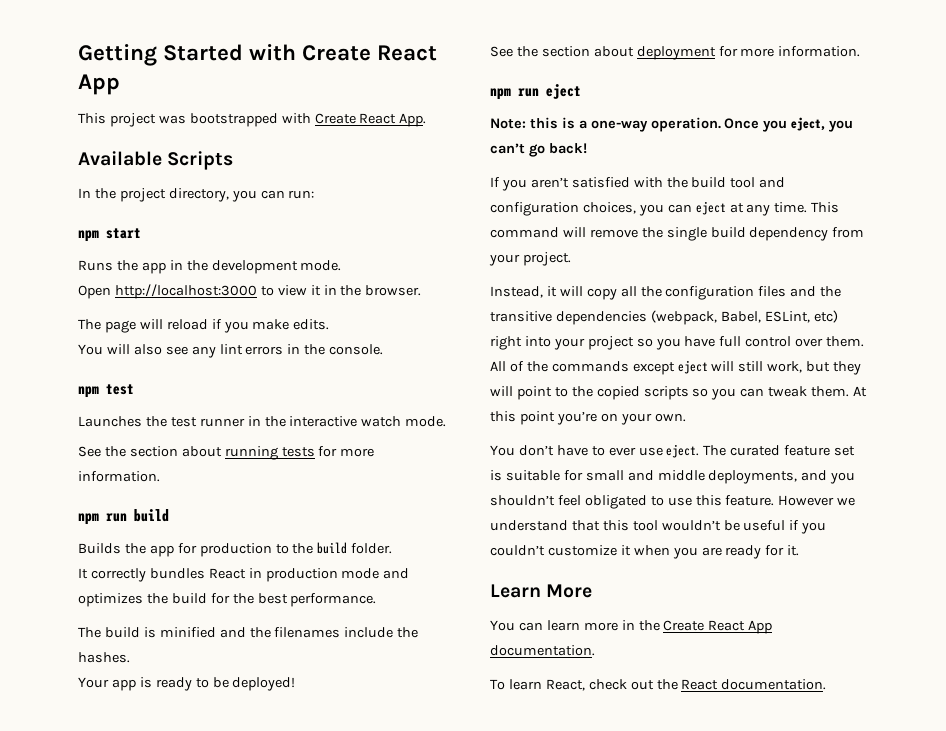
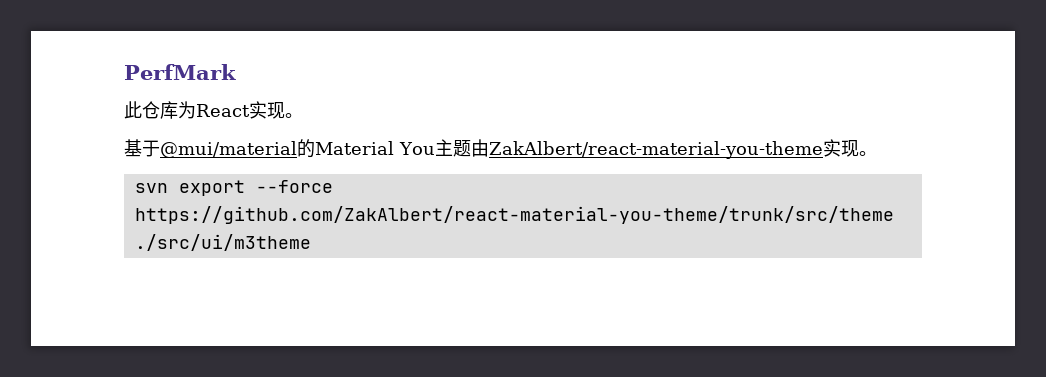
[78,44,438,66] [78,74,120,95] [78,113,427,127] [78,151,234,170] [78,188,315,202] [78,228,141,242] [78,260,342,274] [78,284,422,299] [78,319,330,333] [78,344,384,358] [78,384,134,398] [78,416,447,427] [78,446,375,460] [78,471,160,482] [78,509,169,525] [78,542,393,557] [78,568,410,582] [78,593,377,607] [78,627,419,638] [78,652,130,663] [78,677,296,691] [490,46,861,60] [490,84,581,100] [490,117,854,132] [490,143,587,157] [490,177,786,191] [490,201,840,216] [490,227,865,241] [489,252,571,266] [490,286,842,300] [490,310,838,325] [490,336,865,350] [490,360,862,375] [490,386,868,400] [490,411,686,425] [490,444,856,458] [490,470,856,484] [490,495,856,509] [490,520,827,534] [490,545,800,559] [490,584,593,598] [490,620,773,634] [490,645,595,656] [490,679,827,691] Getting Started with Create React App // This project was bootstrapped with Create React App. // Available Scripts // In the project directory, you can run: // npm start // Runs the app in the development mode. // Open http://localhost:3000 to view it in the browser. // The page will reload if you make edits. // You will also see any lint errors in the console. // npm test // Launches the test runner in the interactive watch mode. // See the section about running tests for more information. // npm run build // Builds the app for production to the build folder. // It correctly bundles React in production mode and optimizes the build for the best performance. // The build is minified and the filenames include the hashes. // Your app is ready to be deployed! // See the section about deployment for more information. // npm run eject // Note: this is a one-way operation. Once you eject, you can’t go back! // If you aren’t satisfied with the build tool and configuration choices, you can eject at any time. This command will remove the single build dependency from your project. // Instead, it will copy all the configuration files and the transitive dependencies (webpack, Babel, ESLint, etc) right into your project so you have full control over them. All of the commands except eject will still work, but they will point to the copied scripts so you can tweak them. At this point you’re on your own. // You don’t have to ever use eject. The curated feature set is suitable for small and middle deployments, and you shouldn’t feel obligated to use this feature. However we understand that this tool wouldn’t be useful if you couldn’t customize it when you are ready for it. // Learn More // You can learn more in the Create React App documentation. // To learn React, check out the React documentation. -> [124,64,236,80] [124,101,303,119] [124,139,877,159] [134,180,333,196] [134,206,894,224] [134,234,311,251] PerfMark // 此仓库为React实现。 // 基于@mui/material的Material You主题由ZakAlbert/react-material-you-theme实现。 // svn export --force https://github.com/ZakAlbert/react-material-you-theme/trunk/src/theme ./src/ui/m3theme

